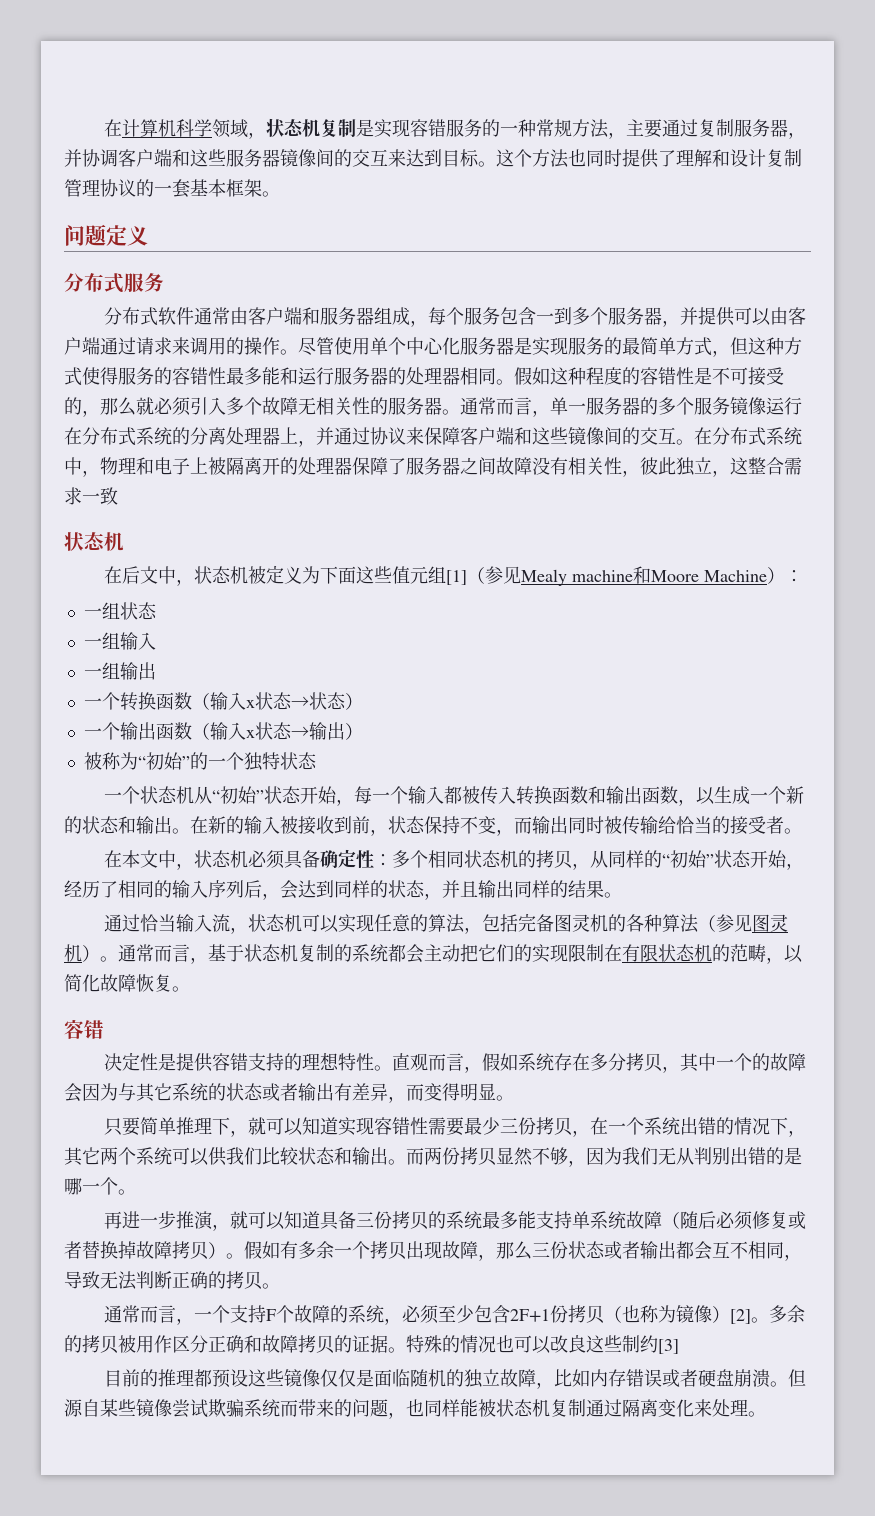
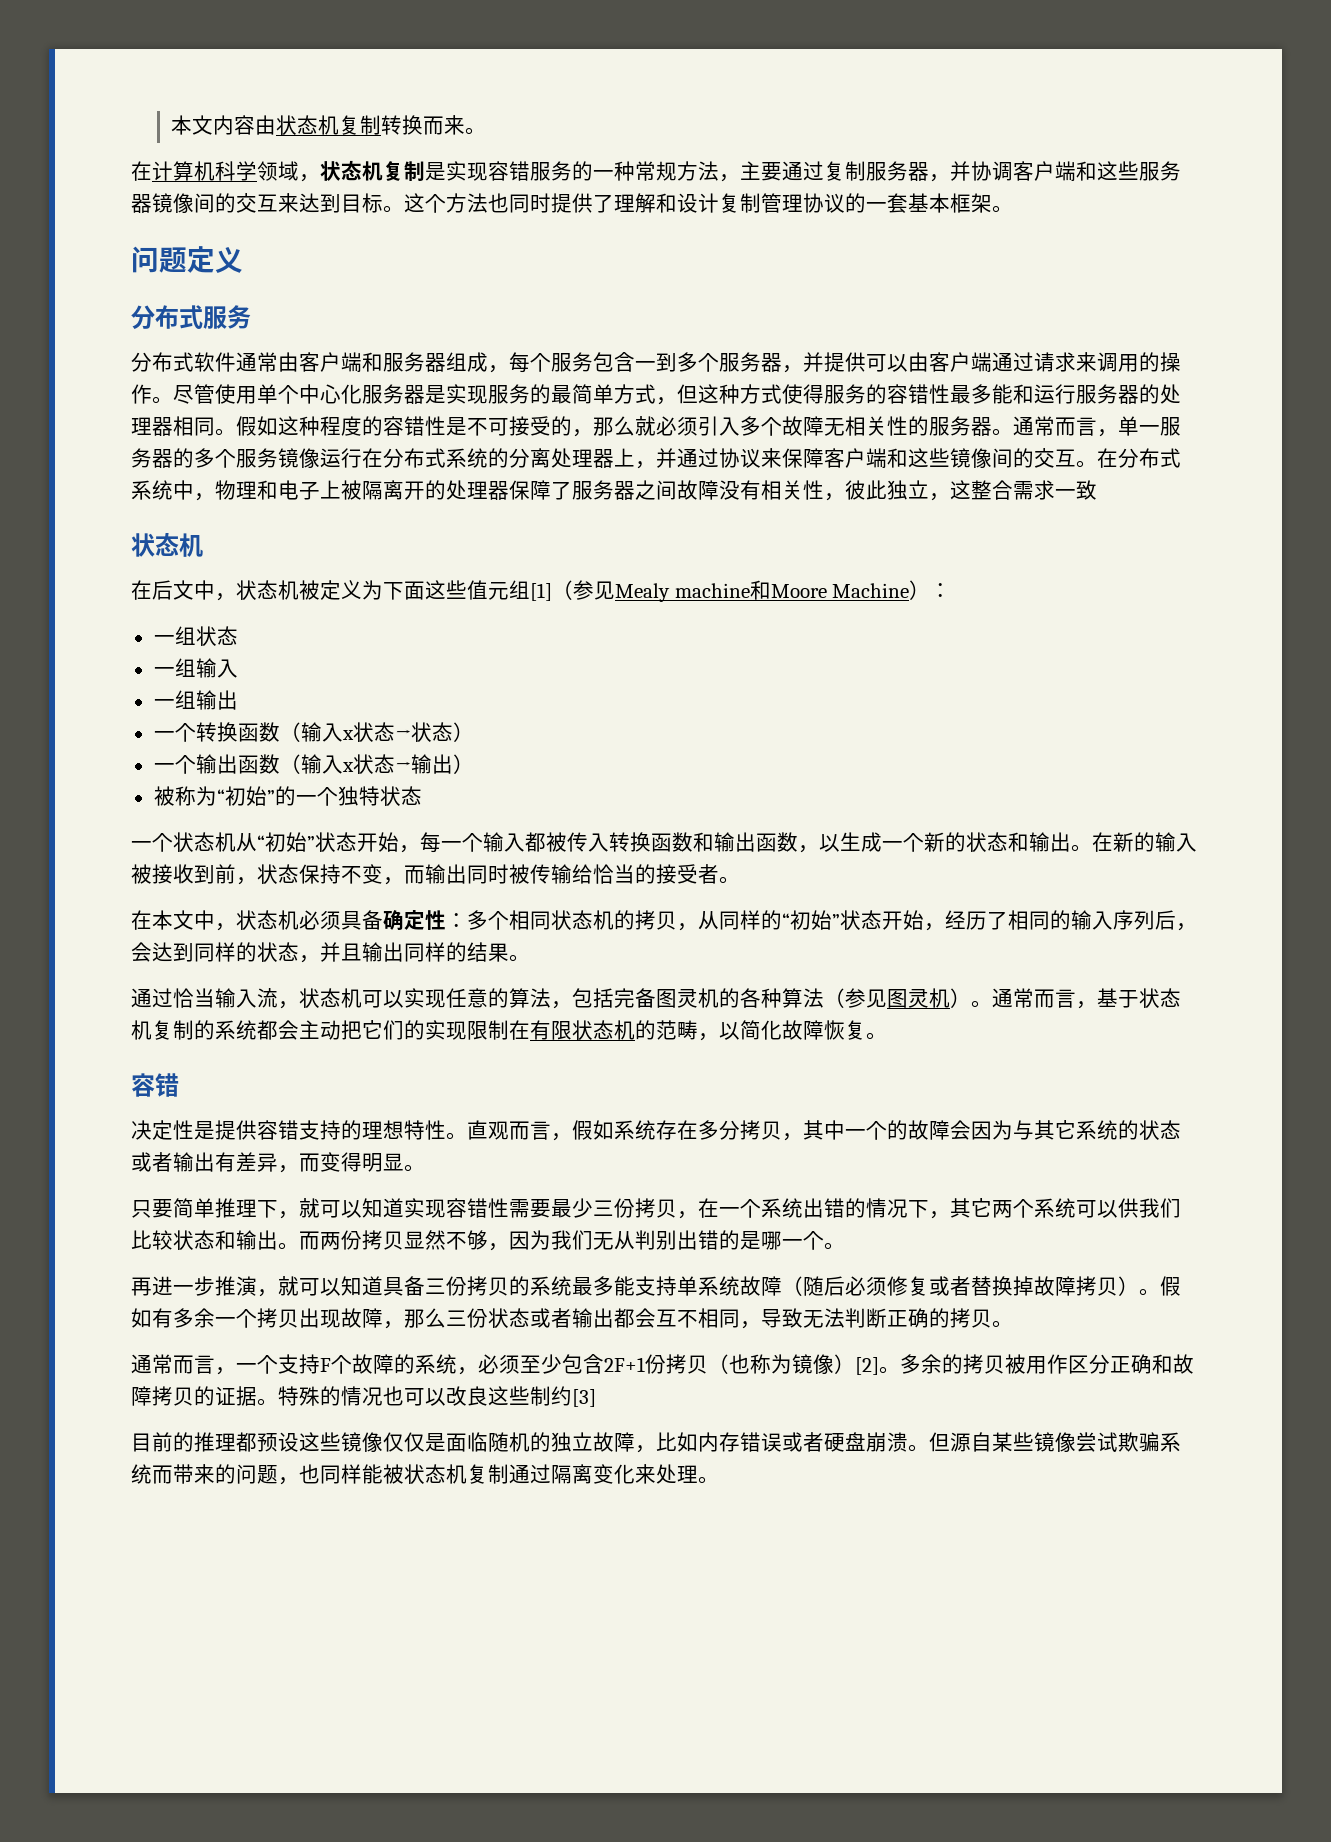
(104, 128) none -> [170,115,486,135] 本文内容由状态机复制转换而来。 //

